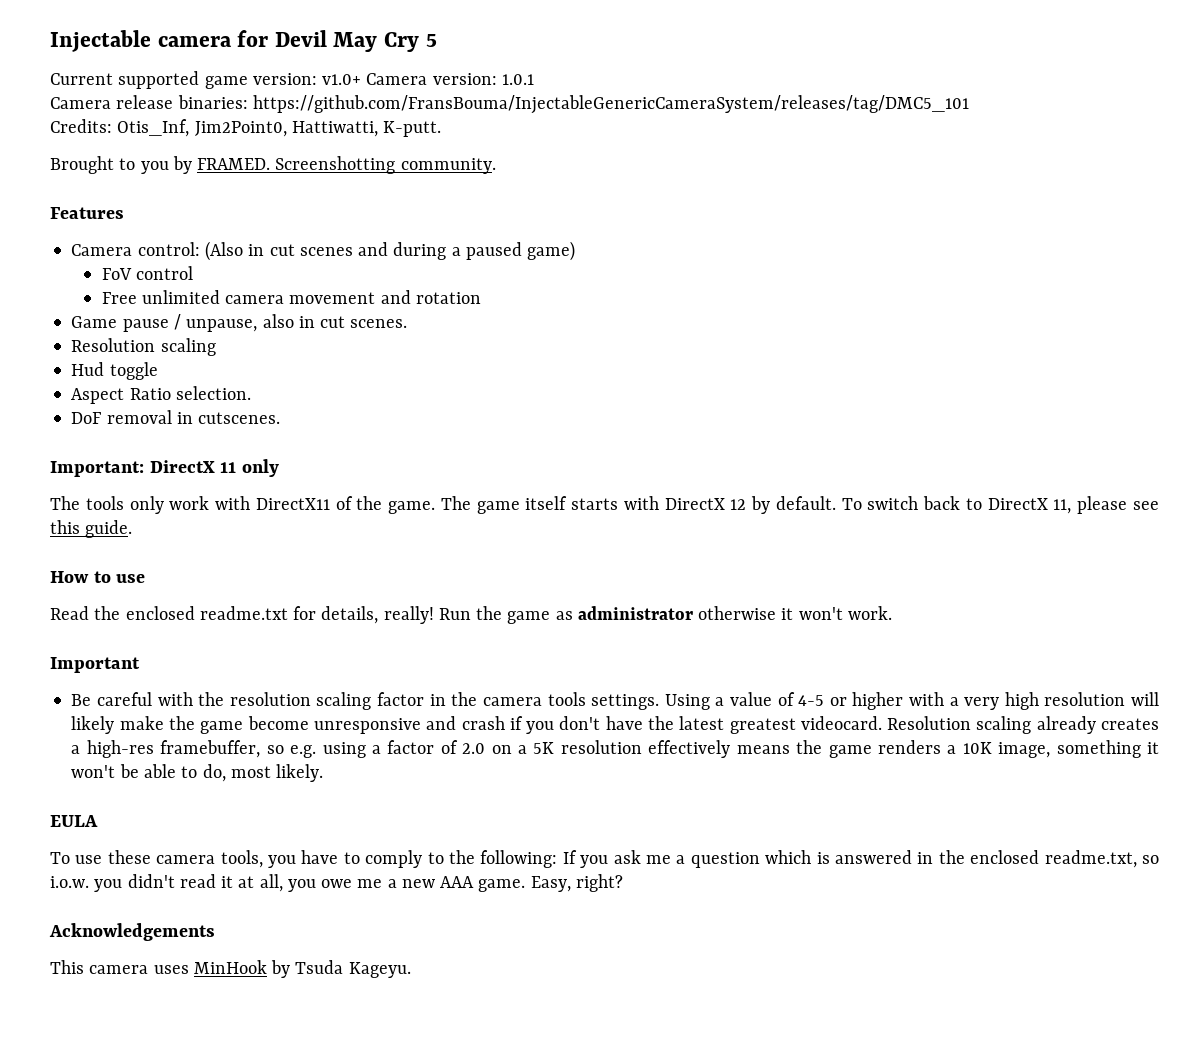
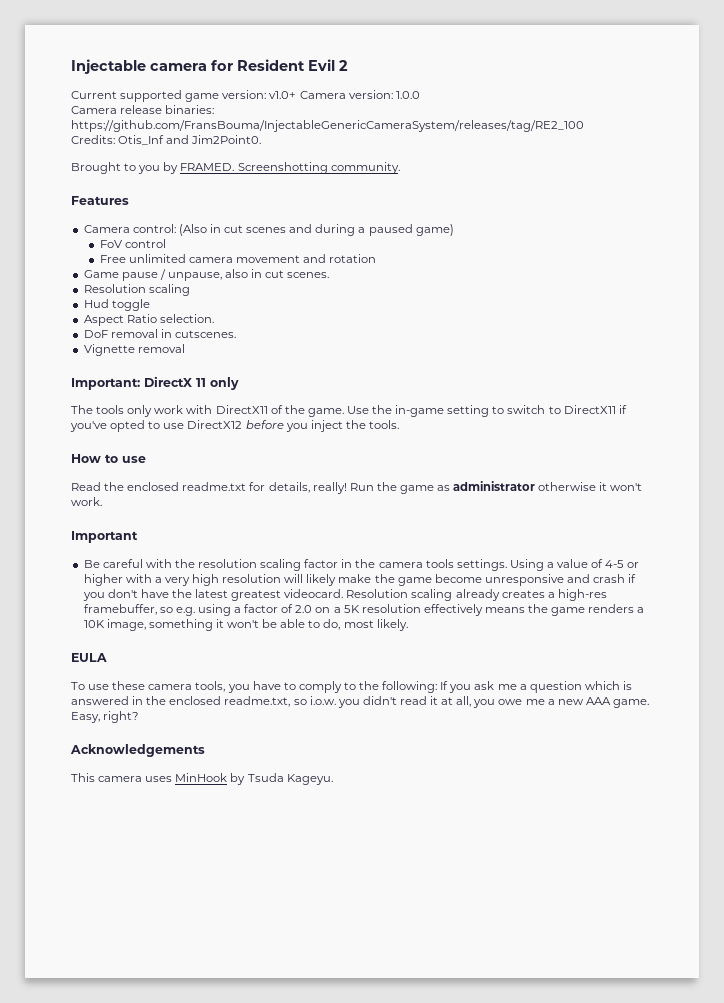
[274,30,437,52] Devil May Cry 5 -> [237,59,348,71] Resident Evil 2
[501,74,534,85] 1.0.1 -> [395,91,420,99] 1.0.0
[252,95,969,114] https://github.com/FransBouma/InjectableGenericCameraSystem/releases/tag/DMC5_101 -> [71,120,584,132] https://github.com/FransBouma/InjectableGenericCameraSystem/releases/tag/RE2_100
[117,119,442,137] Otis_Inf, Jim2Point0, Hattiwatti, K-putt. -> [118,135,262,145] Otis_Inf and Jim2Point0.
(281, 418) none -> [83,344,185,356] // Vignette removal
[440,496,1159,514] [50,520,133,538] The game itself starts with DirectX 12 by default. To switch back to DirectX 11, please see this guide. -> [346,405,627,417] [70,420,399,432] Use the in-game setting to switch to DirectX11 if you've opted to use DirectX12 before you inject the tools.

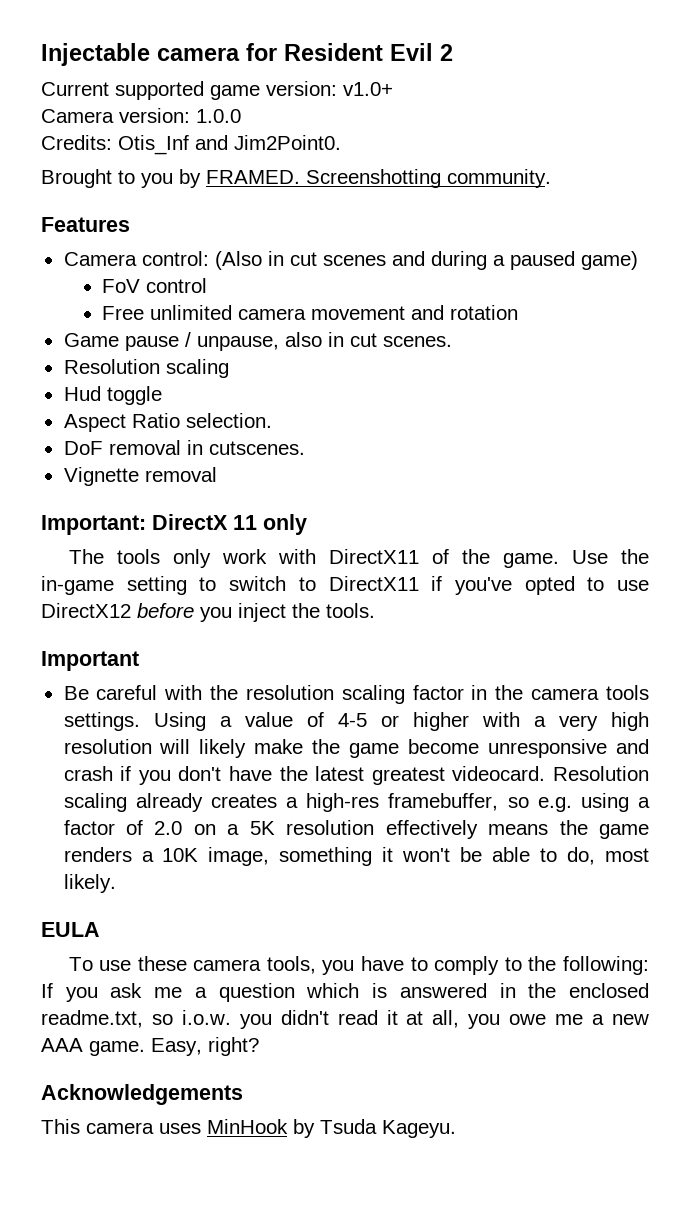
(297, 95) none -> (393, 89) //
[71,105,215,114] [71,120,584,132] // Camera release binaries: https://github.com/FransBouma/InjectableGenericCameraSystem/releases/tag/RE2_100 -> (241, 116) none
[71,454,146,463] [71,481,643,494] [71,497,102,506] // How to use // Read the enclosed readme.txt for details, really! Run the game as administrator otherwise it won't work. -> (375, 610) none

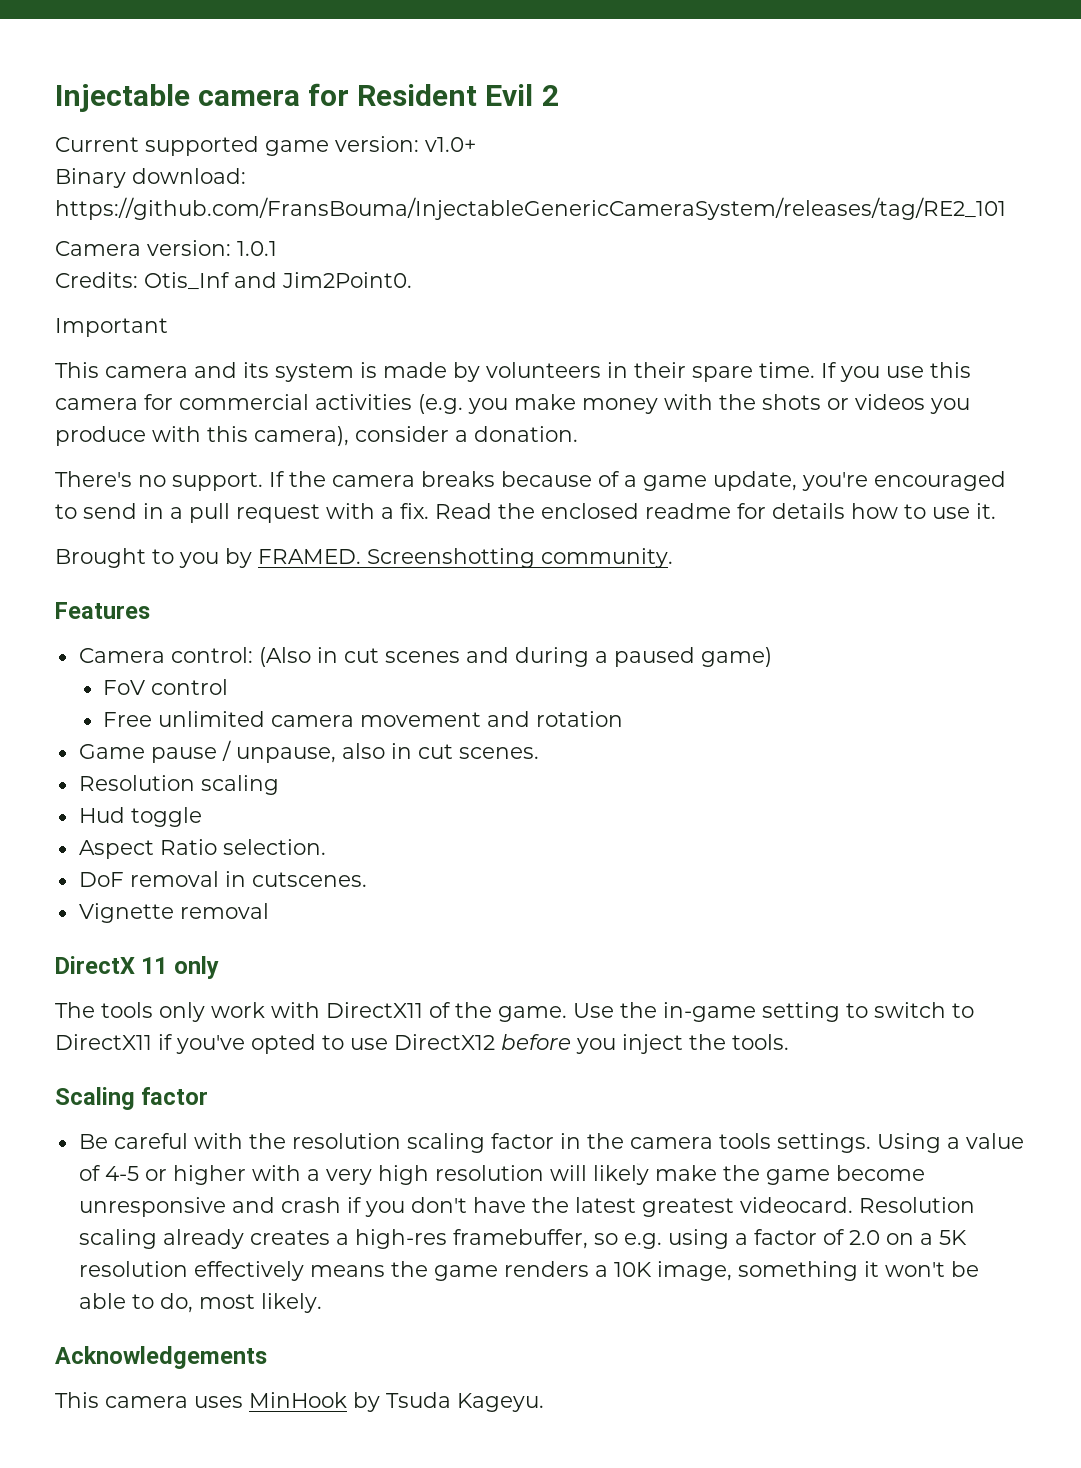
(393, 89) none -> [55,168,246,188] [55,197,1006,220] // Binary download: https://github.com/FransBouma/InjectableGenericCameraSystem/releases/tag/RE2_101
[196,109,241,123] 1.0.0 -> [237,241,277,256] 1.0.1
(341, 142) none -> [55,318,168,337] [55,362,971,382] [55,394,970,414] [55,426,578,446] [55,471,1006,491] [55,503,996,523] // Important // This camera and its system is made by volunteers in their spare time. If you use this camera for commercial activities (e.g. you make money with the shots or videos you produce with this camera), consider a donation. // There's no support. If the camera breaks because of a game update, you're encouraged to send in a pull request with a fix. Read the enclosed readme for details how to use it.
[41,515,146,535] Important: -> (269, 911) none
[41,651,139,671] Important -> [55,1087,209,1110] Scaling factor
[41,922,100,937] [68,956,649,975] [41,983,650,1002] [41,1010,649,1029] [41,1037,259,1056] // EULA // To use these camera tools, you have to comply to the following: If you ask me a question which is answered in the enclosed readme.txt, so i.o.w. you didn't read it at all, you owe me a new AAA game. Easy, right? -> (322, 1303) none

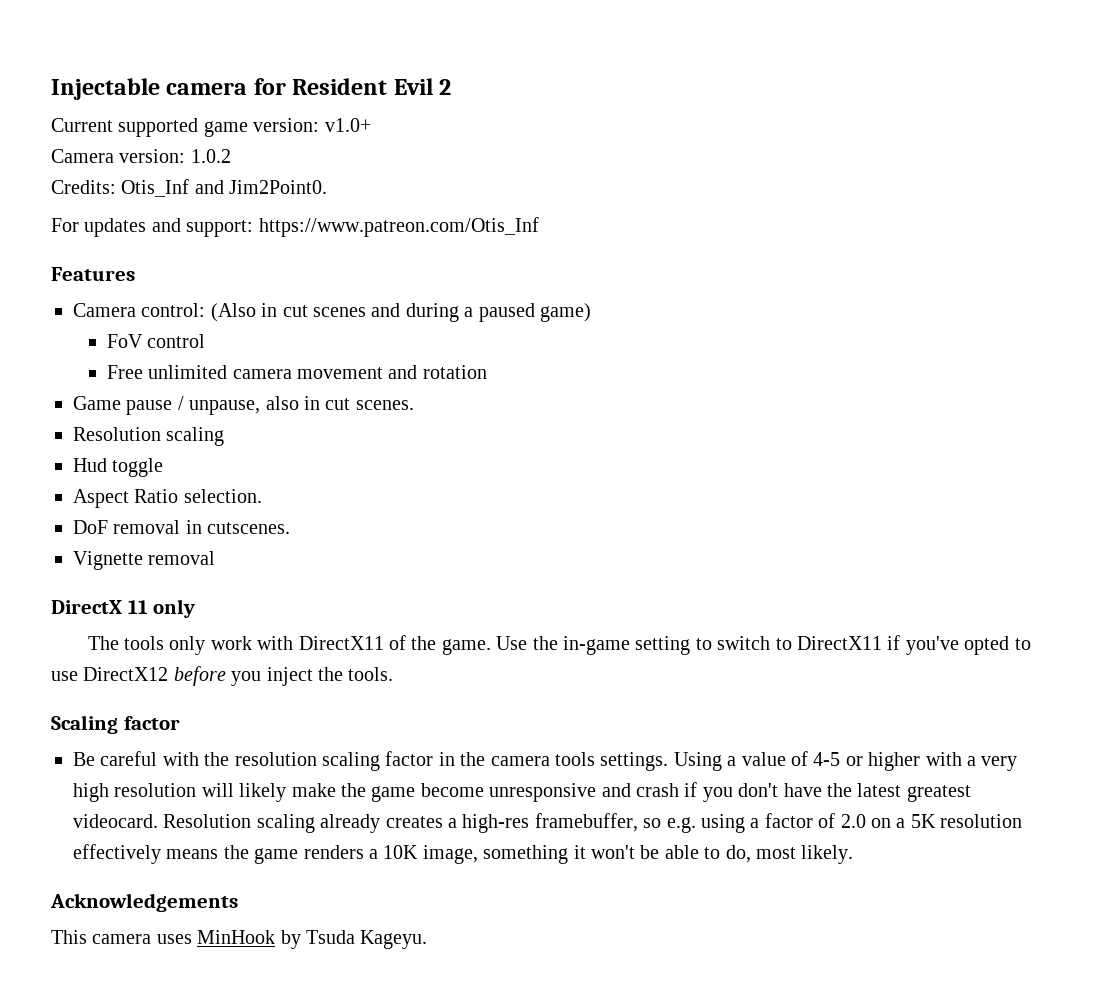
[55,168,246,188] [55,197,1006,220] // Binary download: https://github.com/FransBouma/InjectableGenericCameraSystem/releases/tag/RE2_101 -> (371, 125) none
[237,241,277,256] 1.0.1 -> [190,149,231,163] 1.0.2
[55,318,168,337] [55,362,971,382] [55,394,970,414] [55,426,578,446] [55,471,1006,491] [55,503,996,523] [55,548,673,568] Important // This camera and its system is made by volunteers in their spare time. If you use this camera for commercial activities (e.g. you make money with the shots or videos you produce with this camera), consider a donation. // There's no support. If the camera breaks because of a game update, you're encouraged to send in a pull request with a fix. Read the enclosed readme for details how to use it. // Brought to you by FRAMED. Screenshotting community. -> [51,217,539,237] For updates and support: https://www.patreon.com/Otis_Inf

